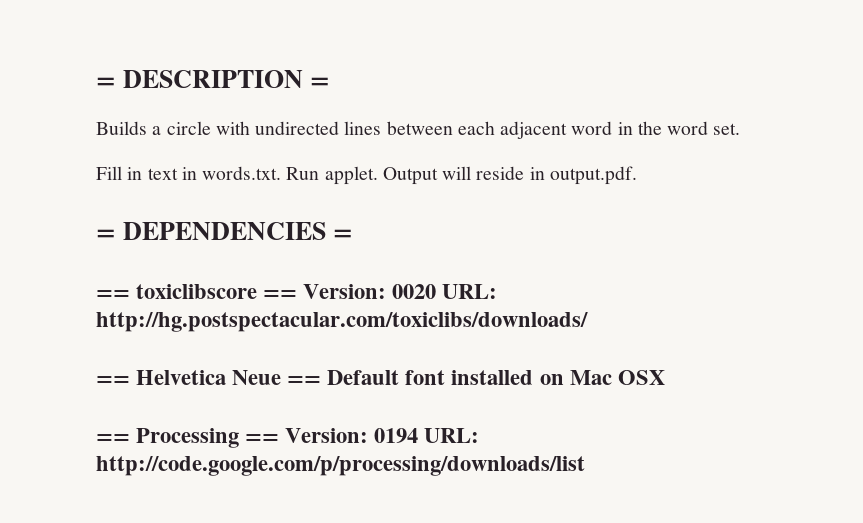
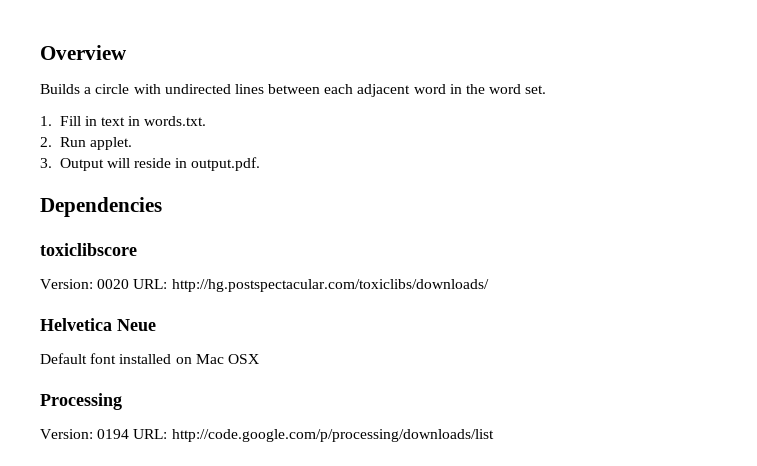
[96,70,331,88] = DESCRIPTION = -> [40,45,127,60] Overview
(741, 129) none -> [40,116,52,126] 1.
(282, 173) none -> [40,137,52,147] // 2.
(378, 175) none -> [40,158,52,168] // 3.
[96,222,354,240] [96,290,130,299] = DEPENDENCIES = // == -> [40,197,162,217] Dependencies //
[263,290,298,299] == -> (137, 249) //
[96,376,130,385] == -> (489, 285) none
[287,376,322,385] == -> (156, 325) //
[96,434,130,443] == -> (259, 359) none
[245,434,280,443] == -> (122, 401) //

